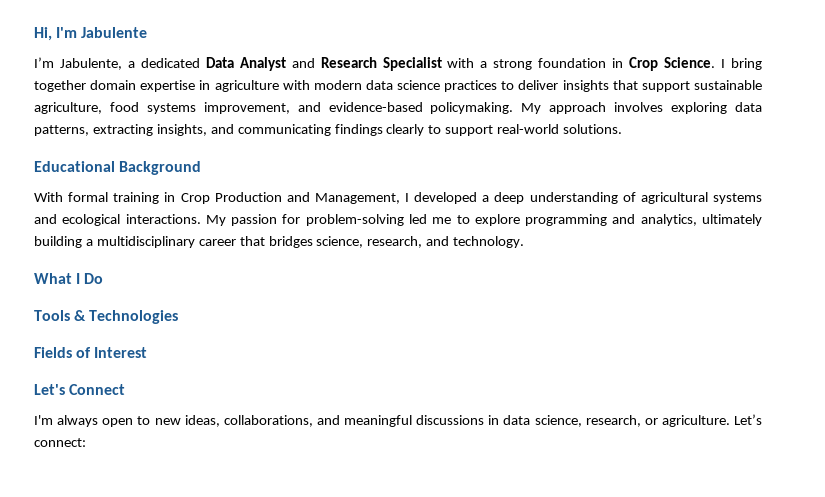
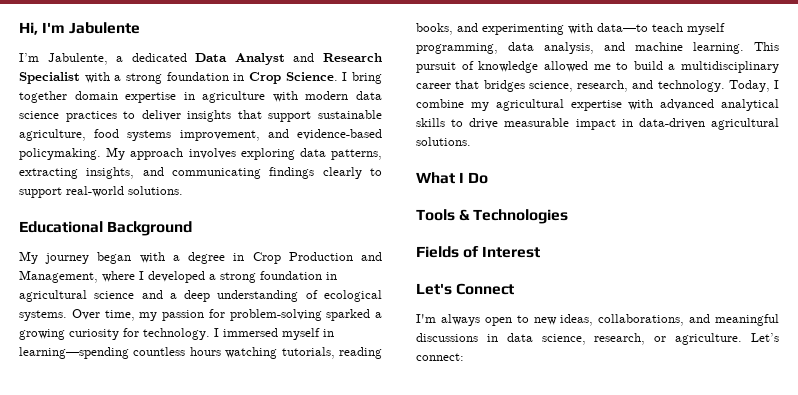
[34,192,160,204] With formal training -> [19,251,226,264] My journey began with a degree
(400, 198) none -> [102,271,135,282] where
[494,192,762,204] [34,214,763,226] [34,236,82,248] deep understanding of agricultural systems and ecological interactions. My passion for problem-solving led me to explore programming and analytics, ultimately building -> [220,271,337,283] [19,290,382,302] [19,309,382,321] [19,328,334,340] [19,347,382,359] [416,23,725,35] [416,42,779,54] [416,61,663,73] strong foundation in agricultural science and a deep understanding of ecological systems. Over time, my passion for problem-solving sparked a growing curiosity for technology. I immersed myself in learning—spending countless hours watching tutorials, reading books, and experimenting with data—to teach myself programming, data analysis, and machine learning. This pursuit of knowledge allowed me to build
(525, 242) none -> [728,80,779,92] [416,99,779,111] [416,118,779,130] [416,137,471,146] Today, I combine my agricultural expertise with advanced analytical skills to drive measurable impact in data-driven agricultural solutions.

